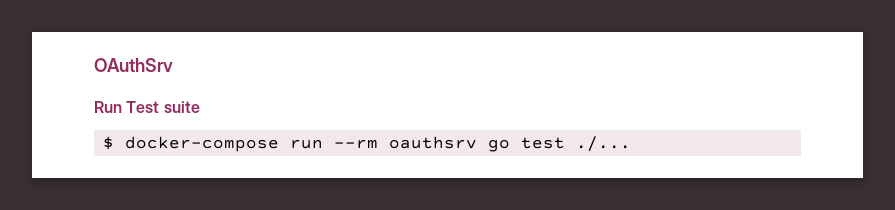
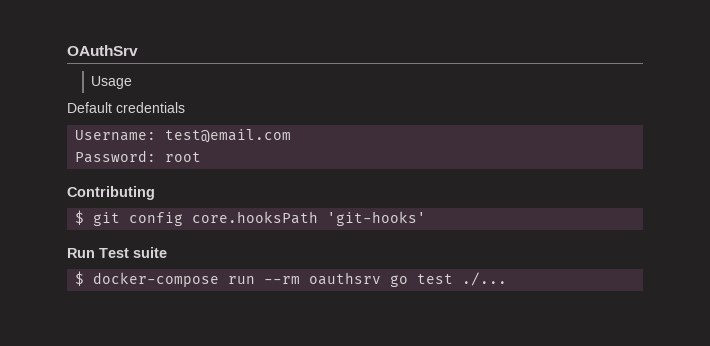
(173, 65) none -> [91,76,133,89] [67,102,185,113] [75,129,292,143] [75,150,202,163] [67,186,155,200] [75,210,427,226] // Usage // Default credentials // Username: test@email.com // Password: root // Contributing // $ git config core.hooksPath 'git-hooks'

